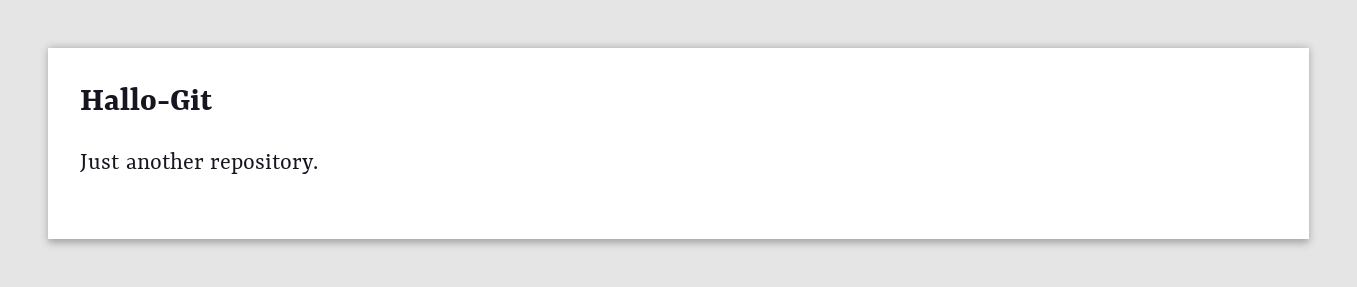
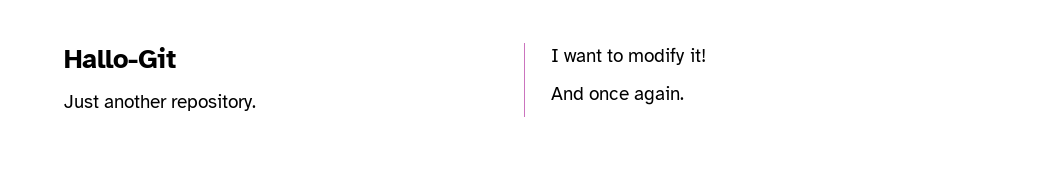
(319, 164) none -> [551,47,706,65] [551,86,685,105] // I want to modify it! // And once again.

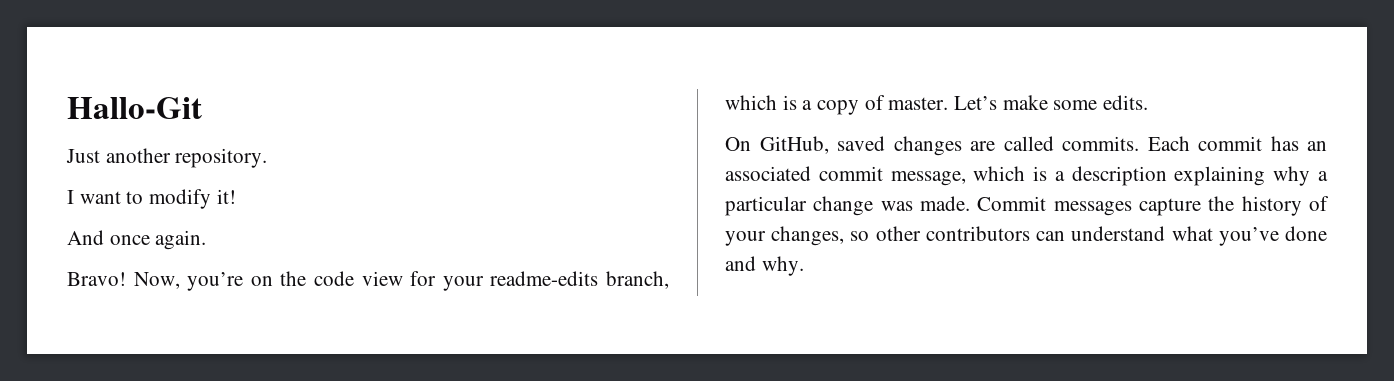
(685, 95) none -> [67,271,670,291] [725,95,1149,115] [725,136,1327,156] [725,166,1328,186] [725,196,1329,216] [725,226,1327,246] [725,256,804,276] // Bravo! Now, you’re on the code view for your readme-edits branch, which is a copy of master. Let’s make some edits. // On GitHub, saved changes are called commits. Each commit has an associated commit message, which is a description explaining why a particular change was made. Commit messages capture the history of your changes, so other contributors can understand what you’ve done and why.

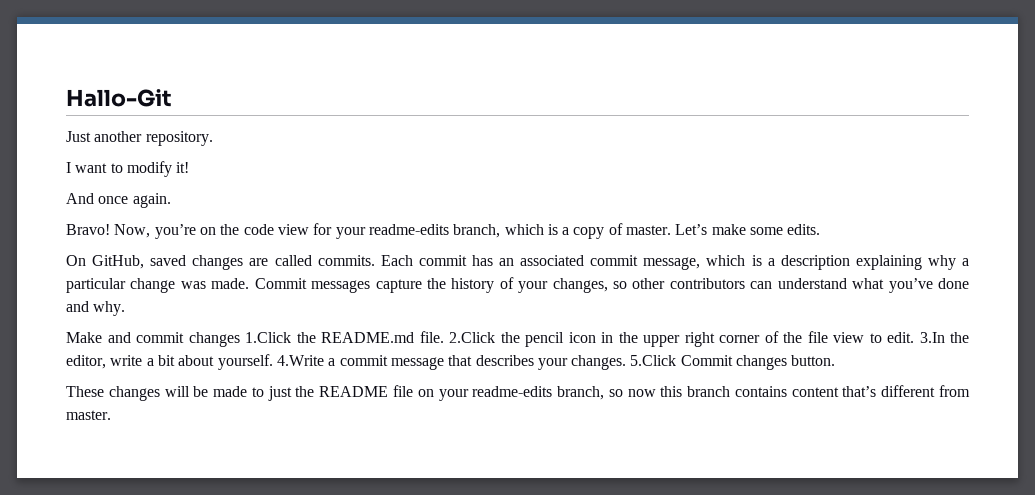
(804, 266) none -> [66,331,969,347] [66,354,836,370] [66,385,970,401] [66,410,111,420] // Make and commit changes 1.Click the README.md file. 2.Click the pencil icon in the upper right corner of the file view to edit. 3.In the editor, write a bit about yourself. 4.Write a commit message that describes your changes. 5.Click Commit changes button. // These changes will be made to just the README file on your readme-edits branch, so now this branch contains content that’s different from master.

